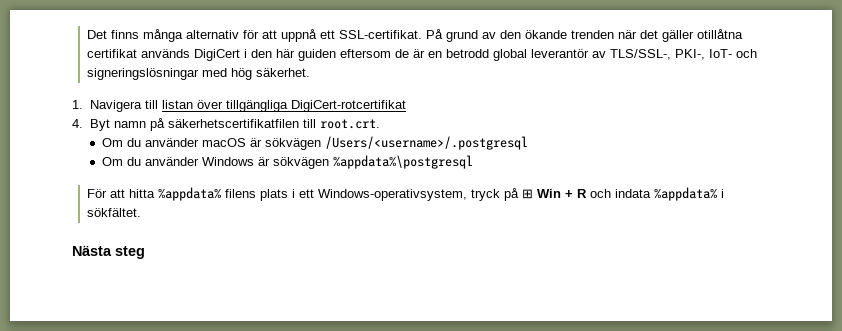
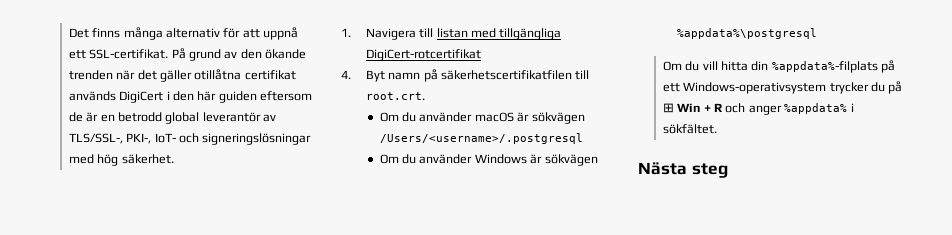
[196,100,223,109] över -> [471,28,497,38] med
[87,187,501,201] För att hitta %appdata% filens plats i ett Windows-operativsystem, tryck -> [662,60,896,73] [662,82,886,94] Om du vill hitta din %appdata%-filplats på ett Windows-operativsystem trycker du
[615,189,652,198] indata -> [748,105,782,115] anger

